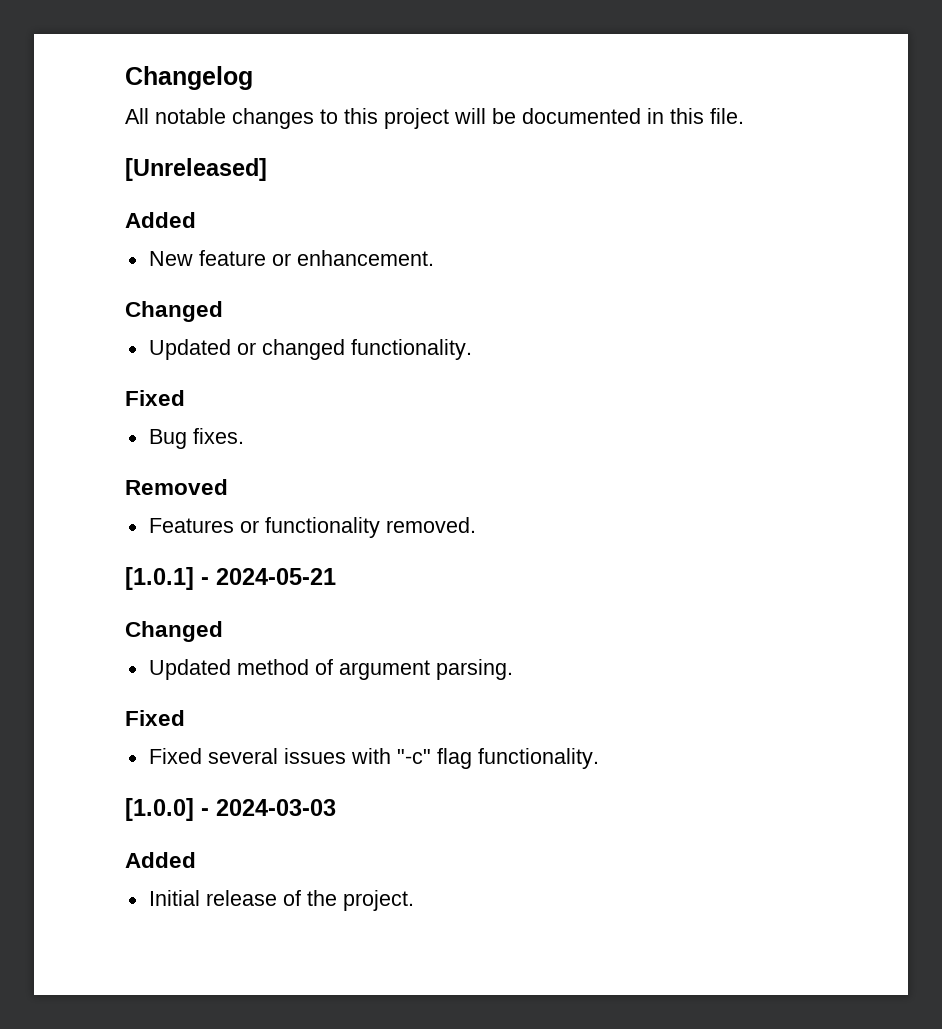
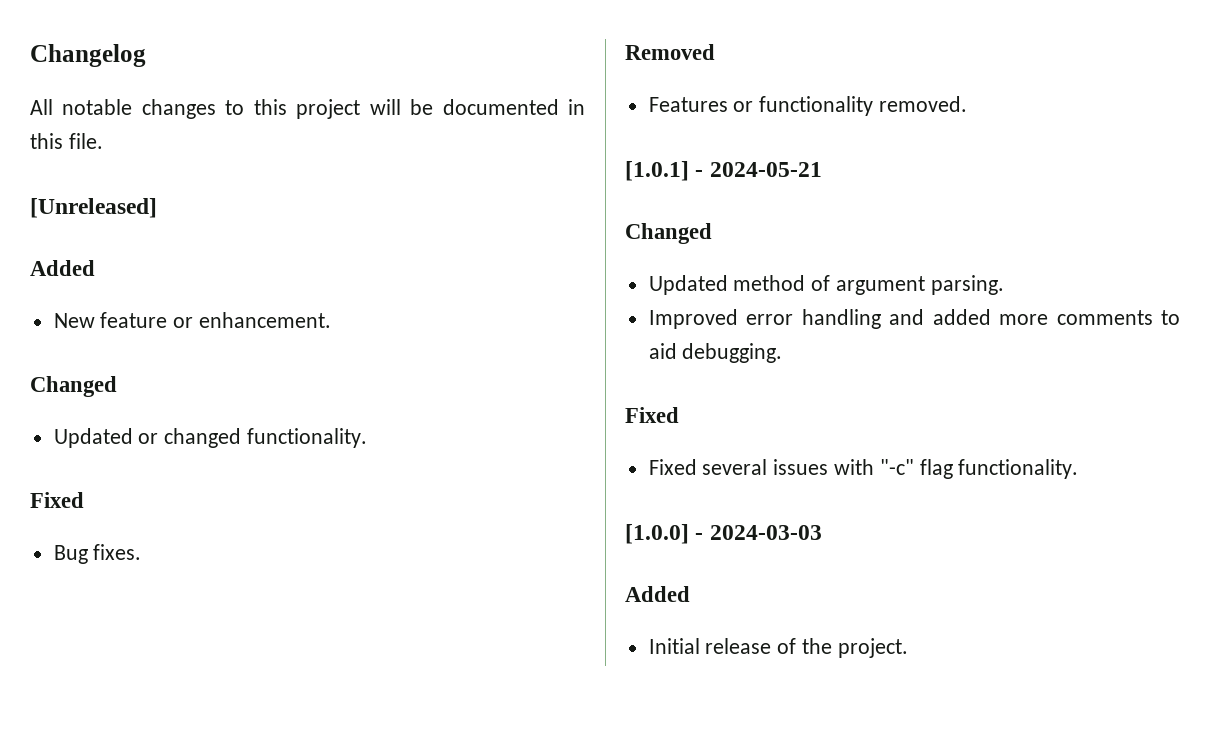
(513, 669) none -> [648,309,1180,329] [648,343,783,363] // Improved error handling and added more comments to aid debugging.

